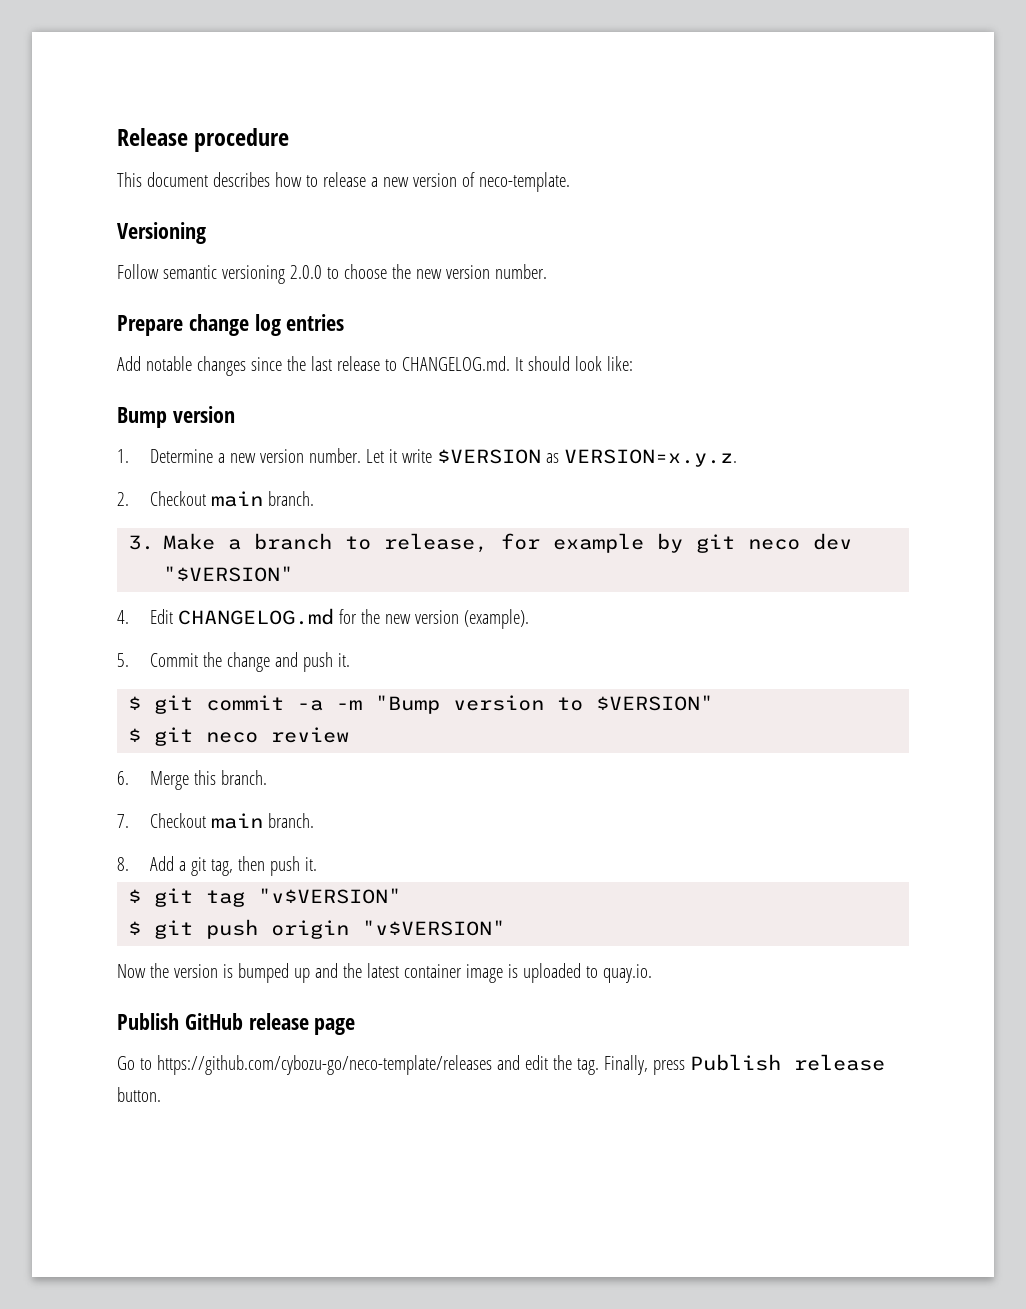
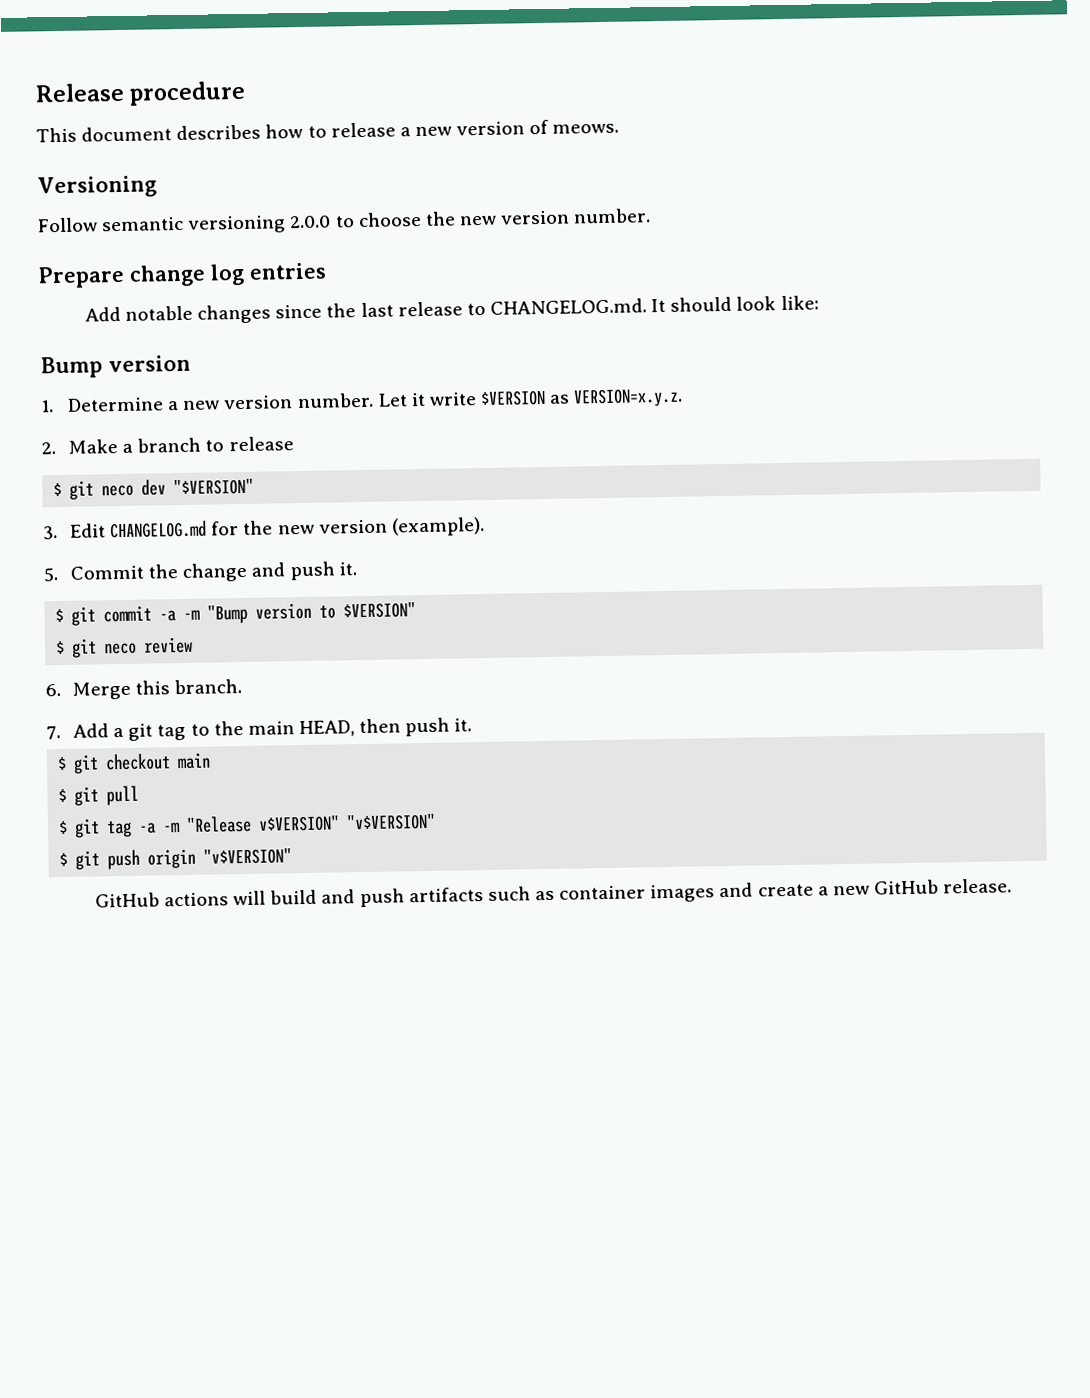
[478,172,570,192] neco-template. -> [552,123,620,134] meows.
[150,491,315,507] [128,533,684,553] Checkout main branch. // 3. Make a branch to release, for example by -> [67,436,294,454] [53,482,63,497] Make a branch to release // $
[117,610,129,624] 4. -> [43,526,58,540] 3.
[150,813,315,829] [117,856,318,876] Checkout main branch. // 8. Add a git tag, then push it. -> [72,717,473,741] [57,752,212,774] [58,785,140,806] Add a git tag to the main HEAD, then push it. // $ git checkout main // $ git pull
(246, 898) none -> [138,815,341,834] -a -m "Release v$VERSION"
[117,963,652,983] [117,1013,356,1035] [117,1054,885,1075] [117,1087,161,1102] Now the version is bumped up and the latest container image is uploaded to quay.io. // Publish GitHub release page // Go to https://github.com/cybozu-go/neco-template/releases and edit the tag. Finally, press Publish release button. -> [94,878,1013,908] GitHub actions will build and push artifacts such as container images and create a new GitHub release.

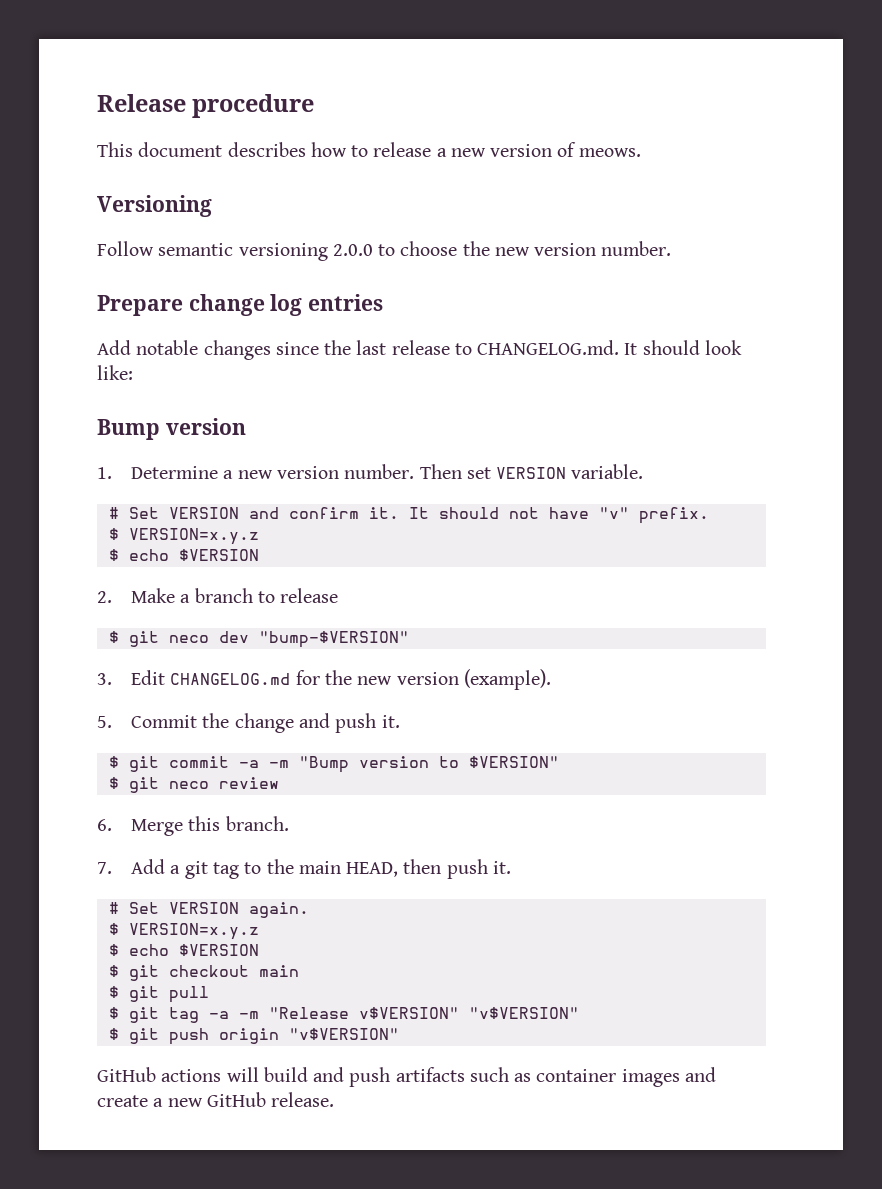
[377,387,684,408] Let it write $VERSION as VERSION=x.y.z. -> [419,464,644,479] [108,507,709,524] [108,528,259,545] [108,549,259,561] Then set VERSION variable. // # Set VERSION and confirm it. It should not have "v" prefix. // $ VERSION=x.y.z // $ echo $VERSION
[173,478,255,496] "$VERSION" -> [258,631,409,648] "bump-$VERSION"
(473, 725) none -> [108,902,309,918] [108,923,259,940] [108,944,259,956] // # Set VERSION again. // $ VERSION=x.y.z // $ echo $VERSION

